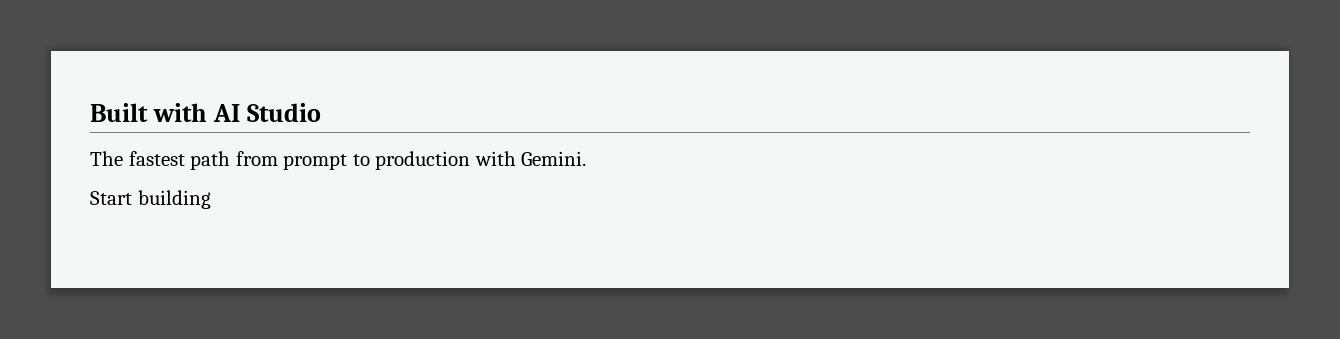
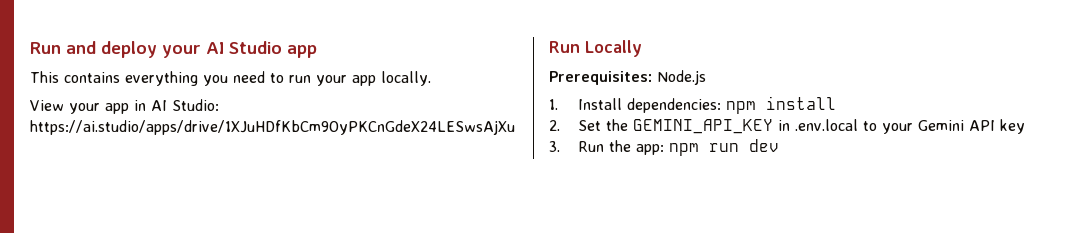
[90,103,322,122] [90,151,587,170] [90,190,211,209] Built with AI Studio // The fastest path from prompt to production with Gemini. // Start building -> [30,41,317,58] [30,71,431,86] [30,99,219,114] [30,120,515,135] [549,40,642,57] [549,70,706,85] [549,96,837,114] [549,119,1026,134] [549,139,780,156] Run and deploy your AI Studio app // This contains everything you need to run your app locally. // View your app in AI Studio: https://ai.studio/apps/drive/1XJuHDfKbCm9OyPKCnGdeX24LESwsAjXu // Run Locally // Prerequisites: Node.js // 1. Install dependencies: npm install // 2. Set the GEMINI_API_KEY in .env.local to your Gemini API key // 3. Run the app: npm run dev

